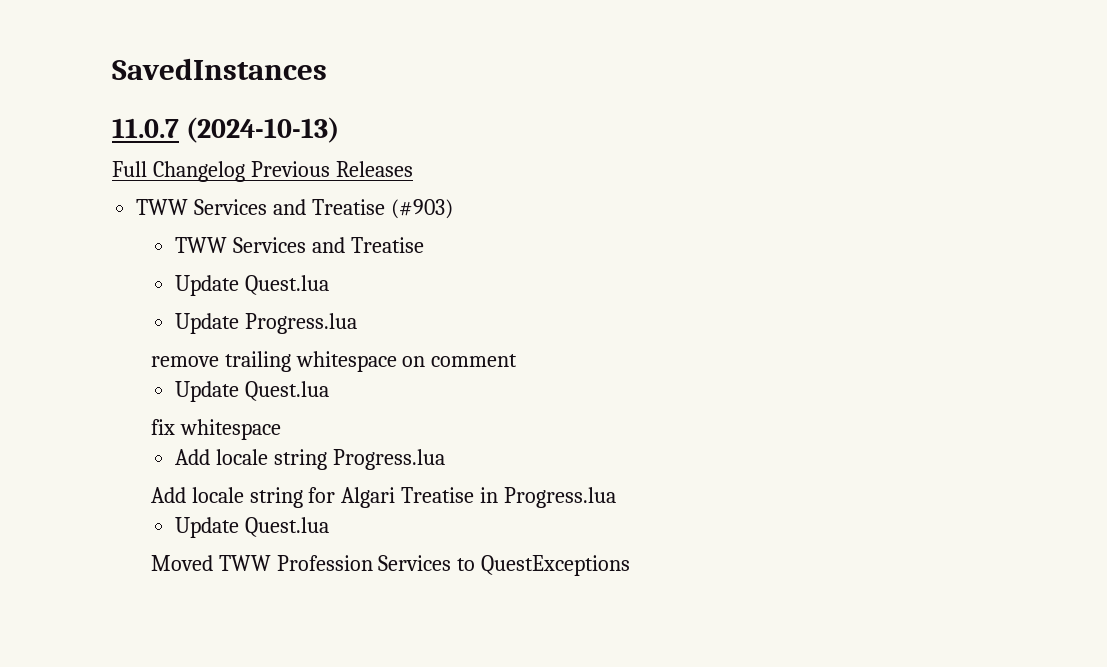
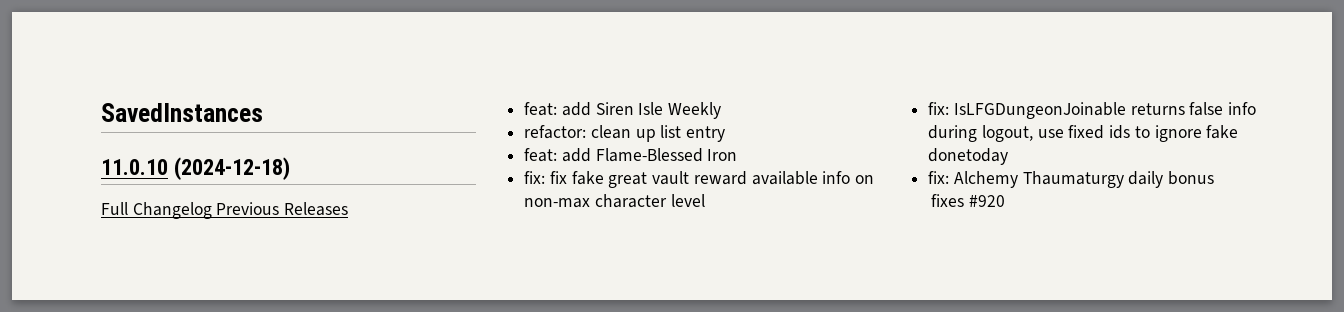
[112,117,340,143] 11.0.7 (2024-10-13) -> [101,157,290,180] 11.0.10 (2024-12-18)
[136,199,453,219] [174,237,424,253] [174,275,329,296] [174,313,357,334] [150,351,518,372] [174,381,329,402] [150,419,281,440] [174,449,445,470] [150,487,617,508] [174,517,329,538] [150,555,631,576] TWW Services and Treatise (#903) // TWW Services and Treatise // Update Quest.lua // Update Progress.lua // remove trailing whitespace on comment // Update Quest.lua // fix whitespace // Add locale string Progress.lua // Add locale string for Algari Treatise in Progress.lua // Update Quest.lua // Moved TWW Profession Services to QuestExceptions -> [524,102,722,119] [524,125,726,142] [524,148,738,162] [524,171,875,188] [524,194,705,208] [928,102,1257,119] [928,125,1239,142] [928,148,1009,165] [928,171,1215,188] [931,194,1005,207] feat: add Siren Isle Weekly // refactor: clean up list entry // feat: add Flame-Blessed Iron // fix: fix fake great vault reward available info on non-max character level // fix: IsLFGDungeonJoinable returns false info during logout, use fixed ids to ignore fake donetoday // fix: Alchemy Thaumaturgy daily bonus // fixes #920

